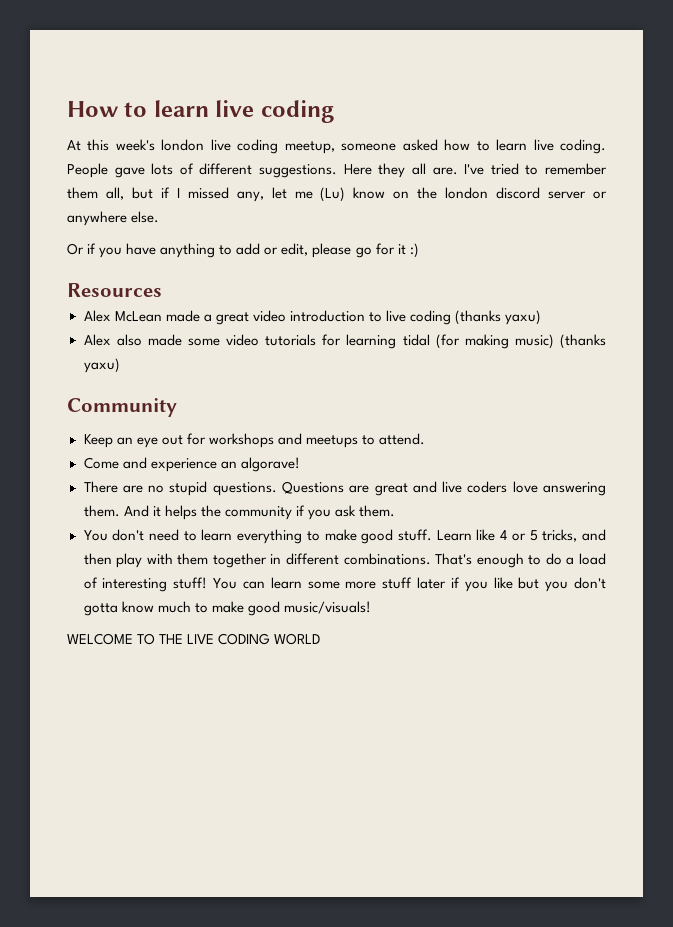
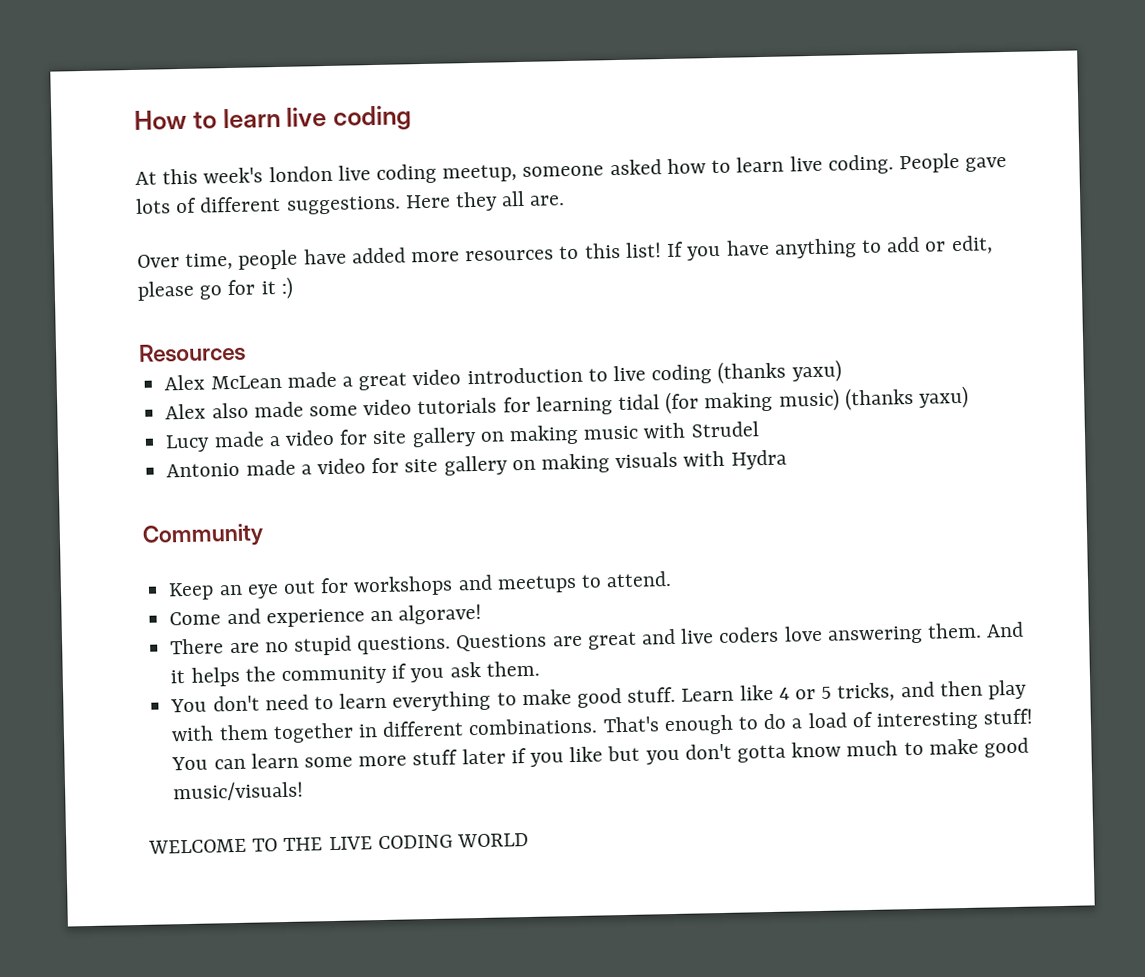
[464,163,608,175] [67,187,607,202] [67,211,160,226] [67,243,97,255] I've tried to remember them all, but if I missed any, let me (Lu) know on the london discord server or anywhere else. // Or if -> [137,241,685,270] // Over time, people have added more resources to this list! If
(120, 365) none -> [165,421,759,453] [166,449,787,478] // Lucy made a video for site gallery on making music with Strudel // Antonio made a video for site gallery on making visuals with Hydra

